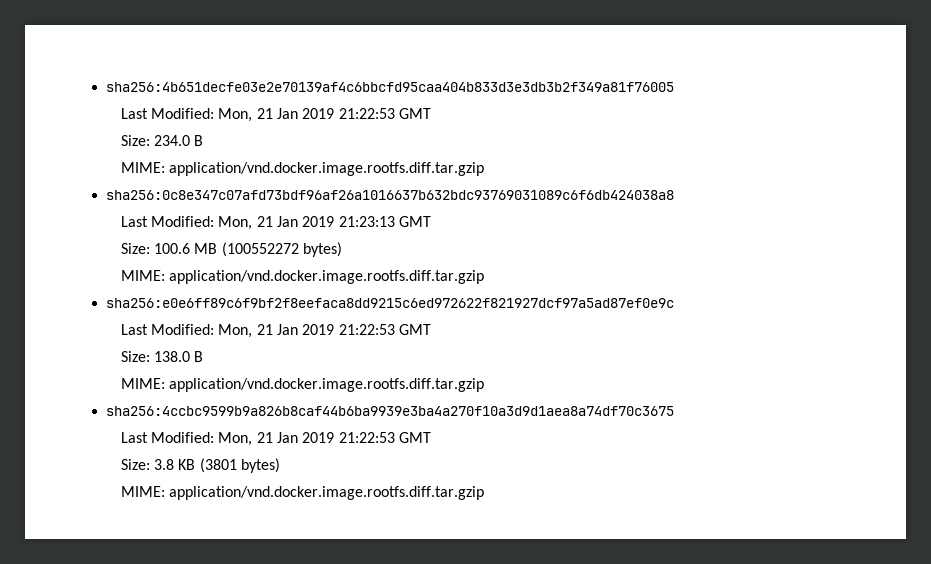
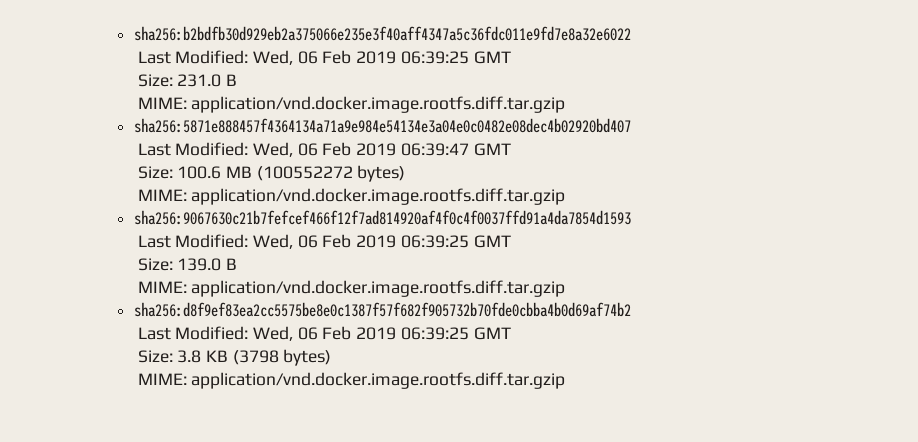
[106,82,675,92] [120,108,431,122] [120,135,204,146] [120,162,484,176] [106,190,675,200] [120,216,395,230] sha256:4b651decfe03e2e70139af4c6bbcfd95caa404b833d3e3db3b2f349a81f76005 // Last Modified: Mon, 21 Jan 2019 21:22:53 GMT // Size: 234.0 B // MIME: application/vnd.docker.image.rootfs.diff.tar.gzip // sha256:0c8e347c07afd73bdf96af26a1016637b632bdc93769031089c6f6db424038a8 // Last Modified: Mon, 21 Jan 2019 21:23:13 -> [133,26,631,41] [137,50,511,65] [137,74,237,87] [137,96,566,113] [133,118,631,133] [137,142,469,157] sha256:b2bdfb30d929eb2a375066e235e3f40aff4347a5c36fdc011e9fd7e8a32e6022 // Last Modified: Wed, 06 Feb 2019 06:39:25 GMT // Size: 231.0 B // MIME: application/vnd.docker.image.rootfs.diff.tar.gzip // sha256:5871e888457f4364134a71a9e984e54134e3a04e0c0482e08dec4b02920bd407 // Last Modified: Wed, 06 Feb 2019 06:39:47
[106,298,675,308] [120,324,431,338] [120,351,204,362] [120,378,484,392] [106,406,675,416] [120,432,395,446] sha256:e0e6ff89c6f9bf2f8eefaca8dd9215c6ed972622f821927dcf97a5ad87ef0e9c // Last Modified: Mon, 21 Jan 2019 21:22:53 GMT // Size: 138.0 B // MIME: application/vnd.docker.image.rootfs.diff.tar.gzip // sha256:4ccbc9599b9a826b8caf44b6ba9939e3ba4a270f10a3d9d1aea8a74df70c3675 // Last Modified: Mon, 21 Jan 2019 21:22:53 -> [133,210,631,225] [137,234,511,249] [137,258,237,271] [137,280,566,297] [133,302,631,317] [137,326,469,341] sha256:9067630c21b7fefcef466f12f7ad814920af4f0c4f0037ffd91a4da7854d1593 // Last Modified: Wed, 06 Feb 2019 06:39:25 GMT // Size: 139.0 B // MIME: application/vnd.docker.image.rootfs.diff.tar.gzip // sha256:d8f9ef83ea2cc5575be8e0c1387f57f682f905732b70fde0cbba4b0d69af74b2 // Last Modified: Wed, 06 Feb 2019 06:39:25
[199,458,237,473] (3801 -> [232,350,279,365] (3798

